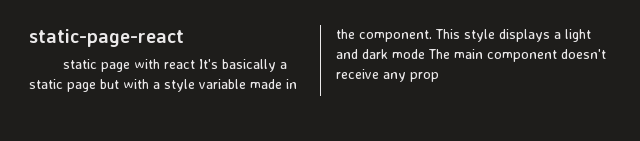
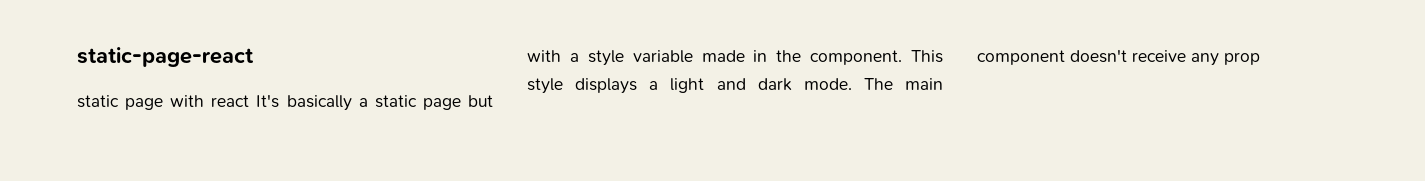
[392,49,425,59] mode -> [803,78,852,90] mode.

